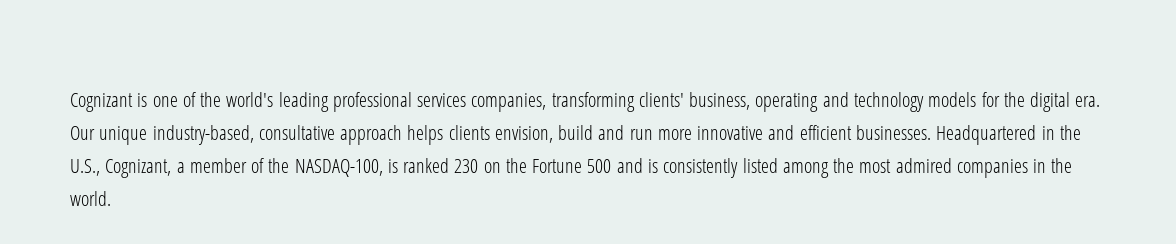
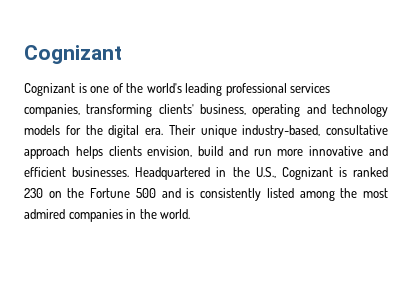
[70,93,133,112] Cognizant -> [24,45,122,64] [24,83,75,96] Cognizant // Cognizant
[70,126,95,140] Our -> [168,125,196,135] Their
[105,158,383,178] Cognizant, a member of the NASDAQ-100, -> [281,167,333,180] Cognizant

